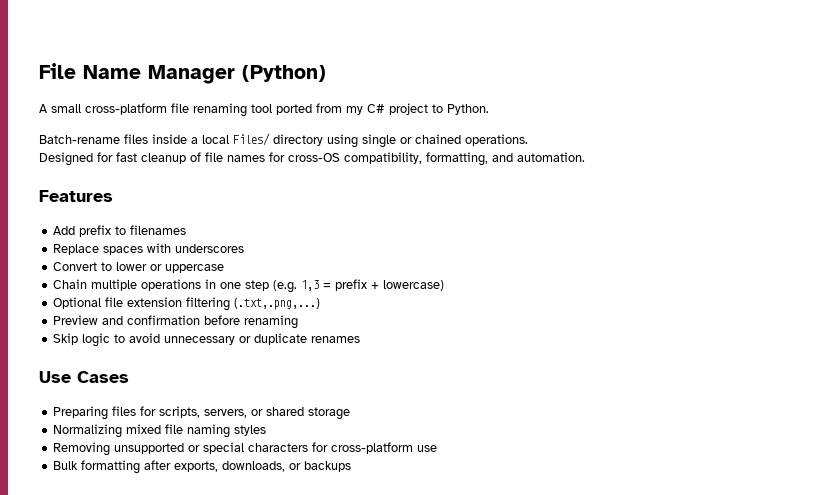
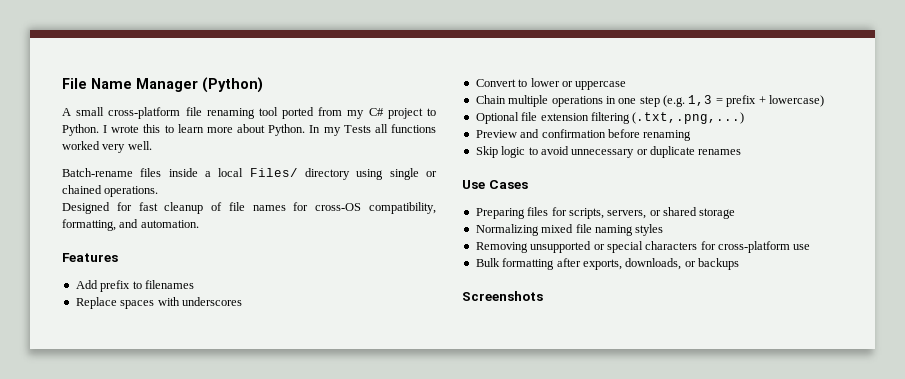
(489, 109) none -> [103,124,436,136] [62,141,152,153] I wrote this to learn more about Python. In my Tests all functions worked very well.
(352, 466) none -> [462,291,543,301] // Screenshots

